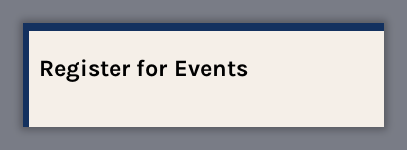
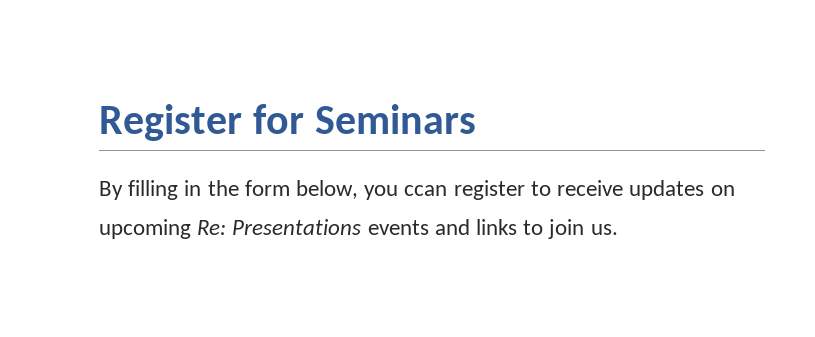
[173,60,248,77] Events -> [315,104,477,134] [99,180,735,200] [99,219,618,239] Seminars // By filling in the form below, you ccan register to receive updates on upcoming Re: Presentations events and links to join us.

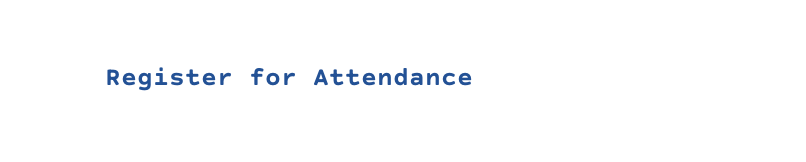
[315,104,477,134] [99,180,735,200] [99,219,618,239] Seminars // By filling in the form below, you ccan register to receive updates on upcoming Re: Presentations events and links to join us. -> [313,68,473,86] Attendance

